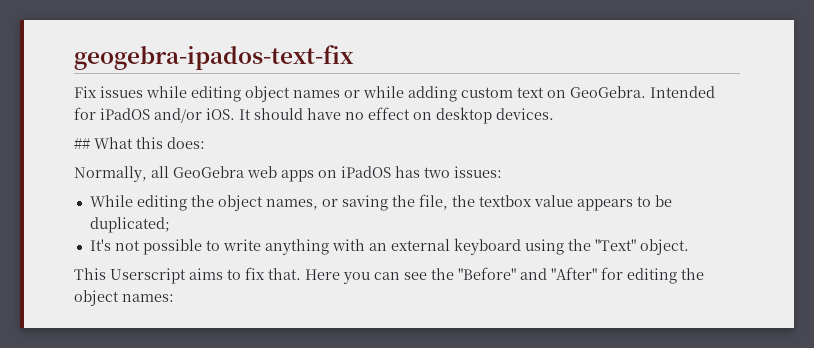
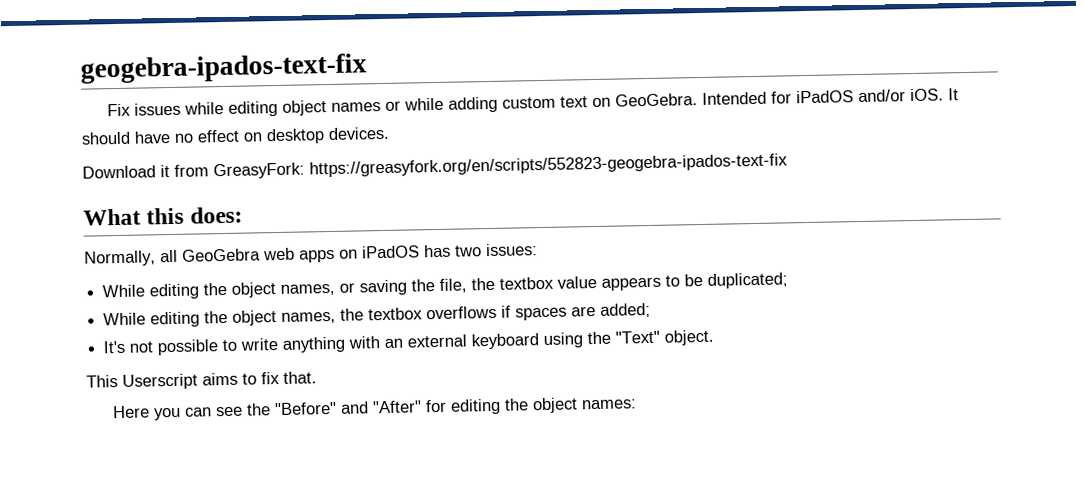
[74,138,90,149] ## -> [82,153,788,180] Download it from GreasyFork: https://greasyfork.org/en/scripts/552823-geogebra-ipados-text-fix //
(170, 225) none -> [103,302,652,328] // While editing the object names, the textbox overflows if spaces are added;
(301, 274) none -> (317, 377) //

